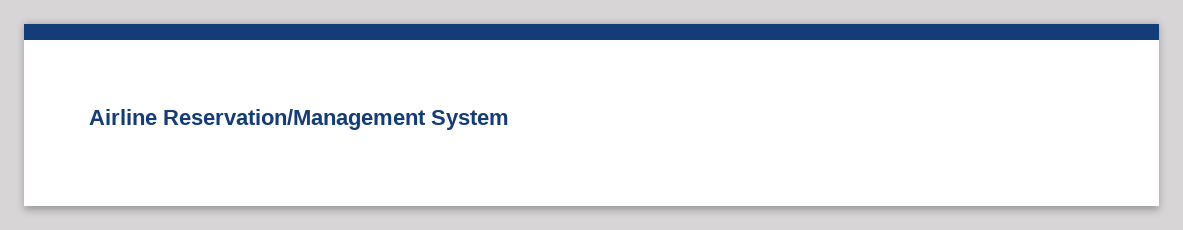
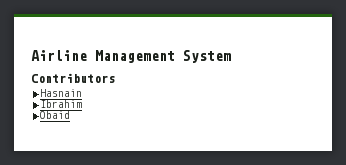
[163,109,426,130] Reservation/Management -> [95,50,175,63] Management
(509, 120) none -> [31,73,115,83] [40,89,83,97] [40,100,83,108] [40,111,71,119] // Contributors // Hasnain // Ibrahim // Obaid

